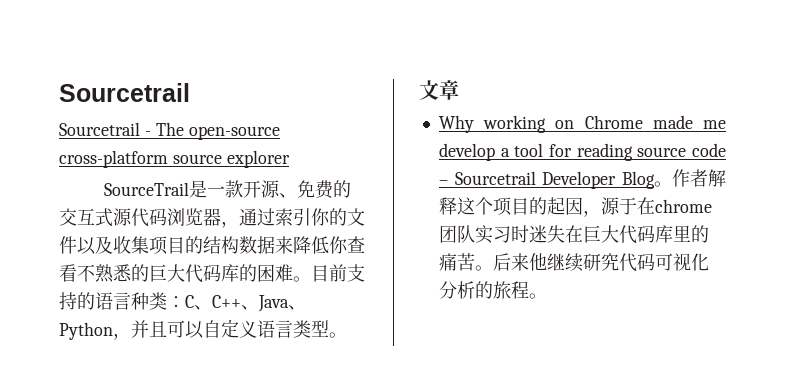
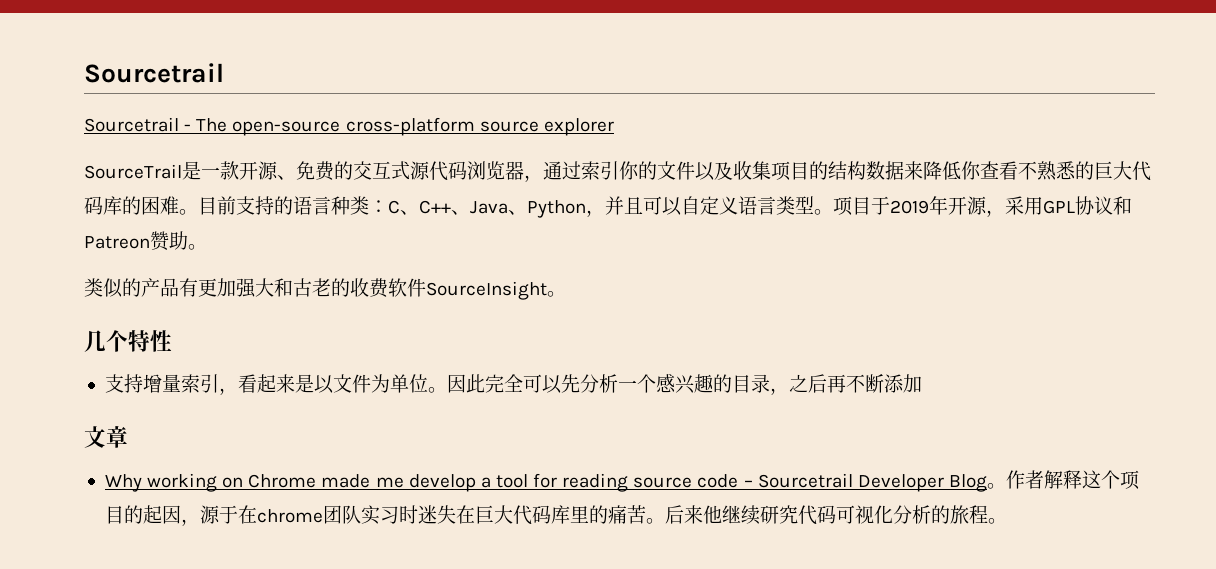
(347, 335) none -> [833,196,1132,217] [84,231,207,251] [84,278,566,300] [84,330,172,352] [104,374,922,395] 项目于2019年开源，采用GPL协议和Patreon赞助。 // 类似的产品有更加强大和古老的收费软件SourceInsight。 // 几个特性 // 支持增量索引，看起来是以文件为单位。因此完全可以先分析一个感兴趣的目录，之后再不断添加

